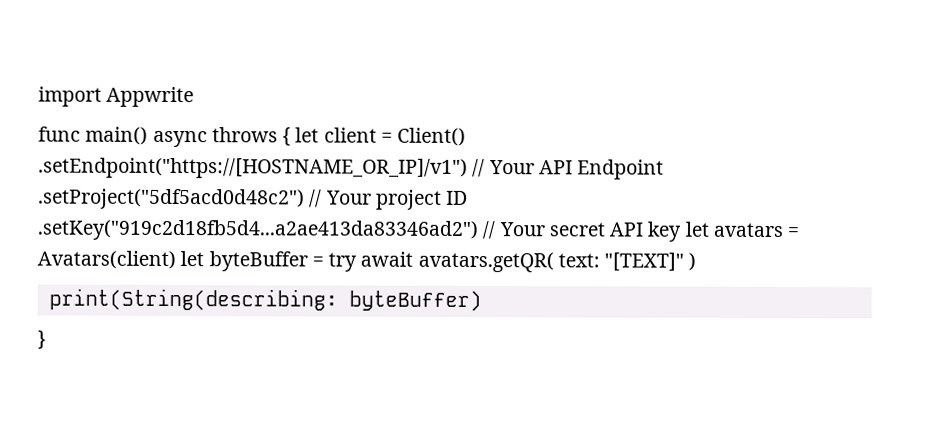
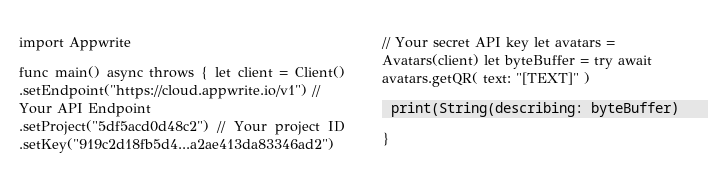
[38,157,468,179] .setEndpoint("https://[HOSTNAME_OR_IP]/v1") -> [19,84,307,99] .setEndpoint("https://cloud.appwrite.io/v1")

